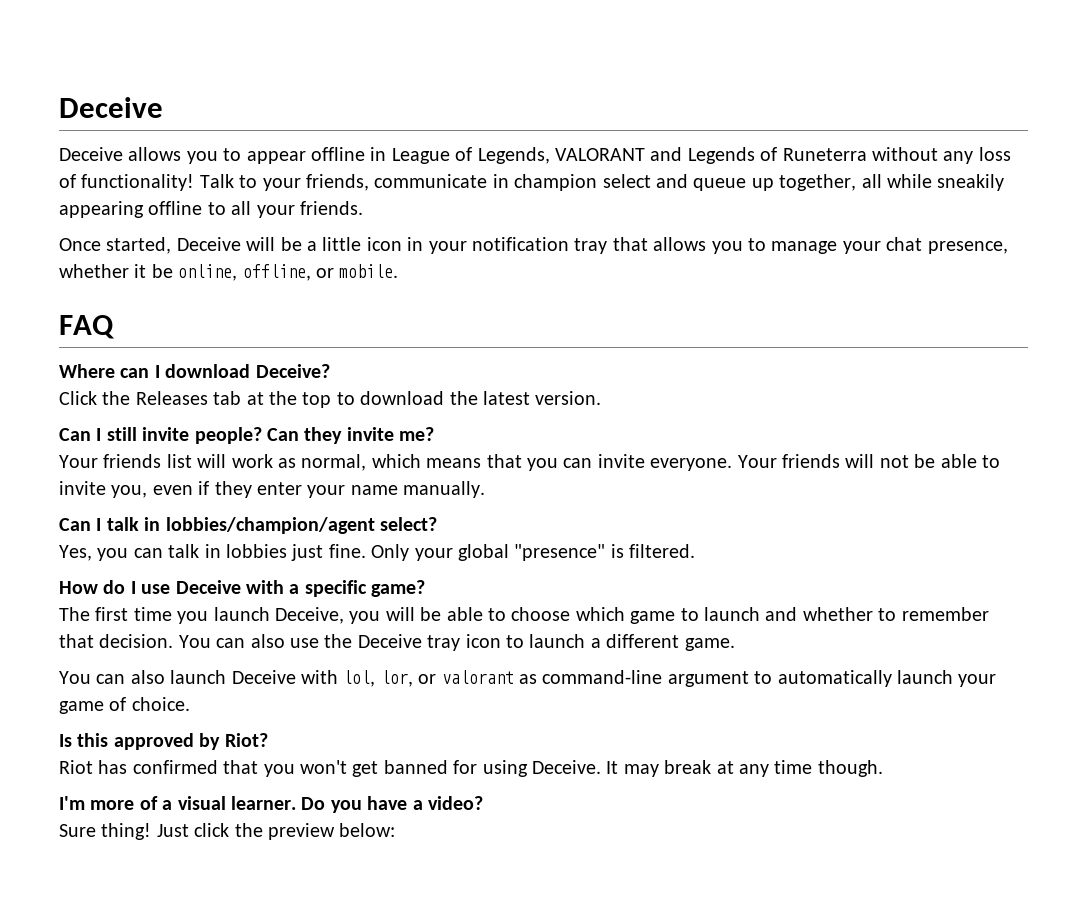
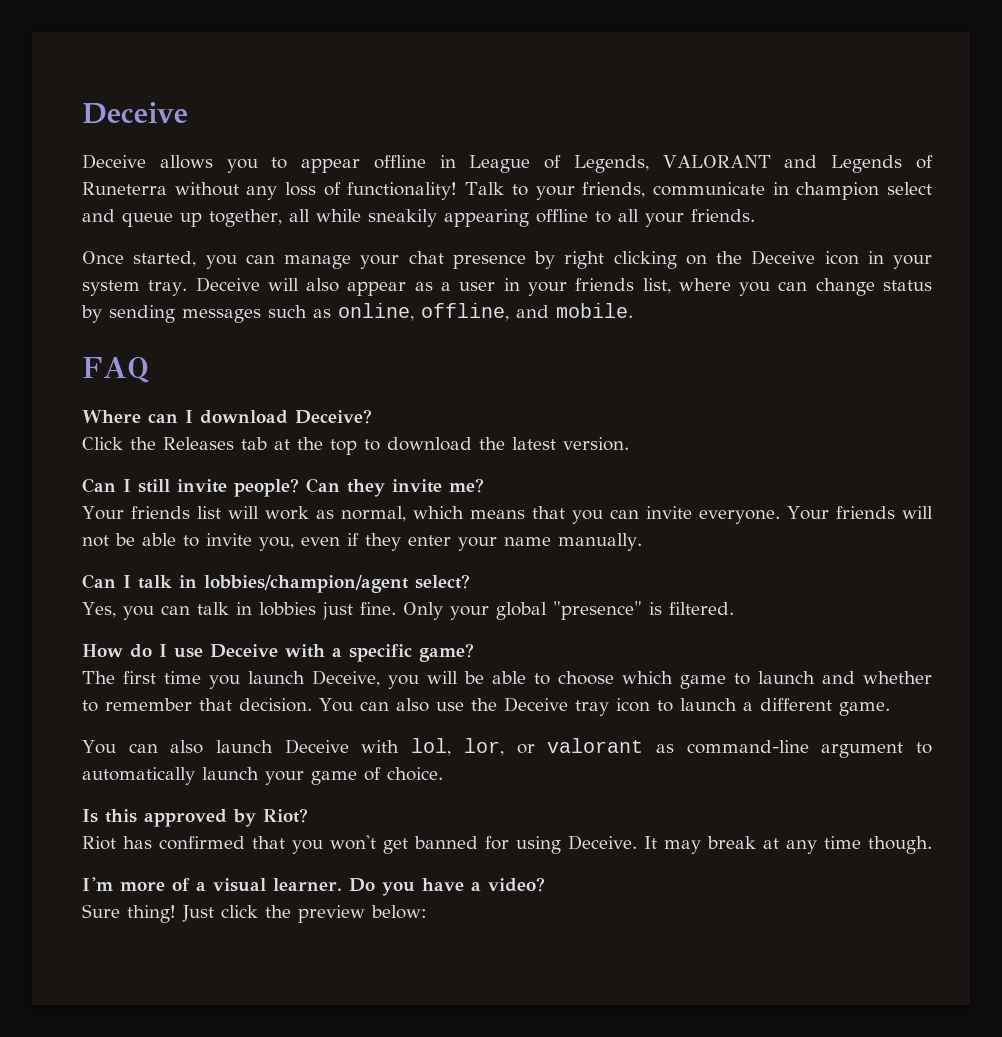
[176,237,1008,254] [59,264,173,278] Deceive will be a little icon in your notification tray that allows you to manage your chat presence, whether it be -> [205,250,932,269] [82,277,932,296] [81,305,331,323] you can manage your chat presence by right clicking on the Deceive icon in your system tray. Deceive will also appear as a user in your friends list, where you can change status by sending messages such as
[316,268,334,278] or -> [516,305,549,318] and

